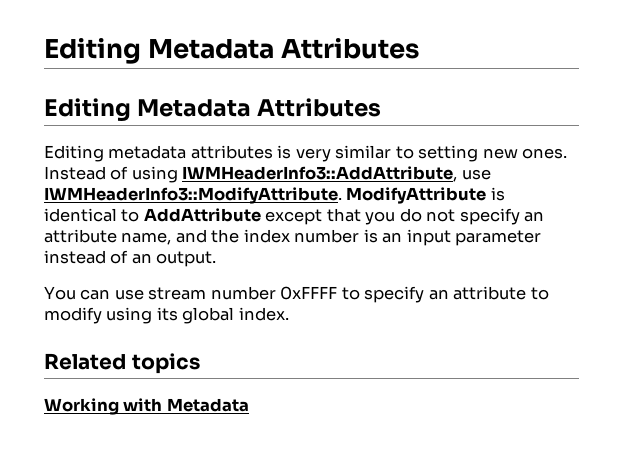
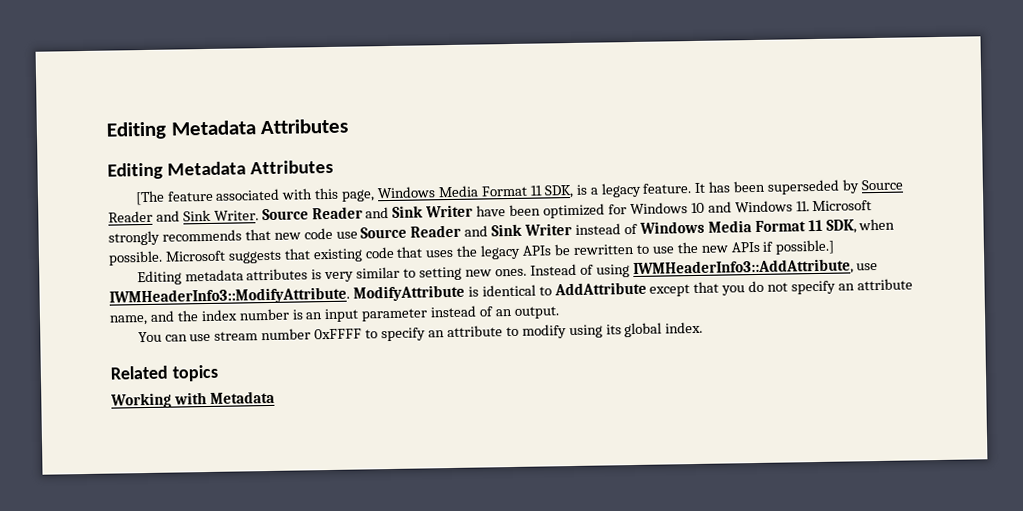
(382, 107) none -> [134,179,903,206] [108,200,873,223] [108,218,896,246] [108,239,836,266] // [The feature associated with this page, Windows Media Format 11 SDK, is a legacy feature. It has been superseded by Source Reader and Sink Writer. Source Reader and Sink Writer have been optimized for Windows 10 and Windows 11. Microsoft strongly recommends that new code use Source Reader and Sink Writer instead of Windows Media Format 11 SDK, when possible. Microsoft suggests that existing code that uses the legacy APIs be rewritten to use the new APIs if possible.]

